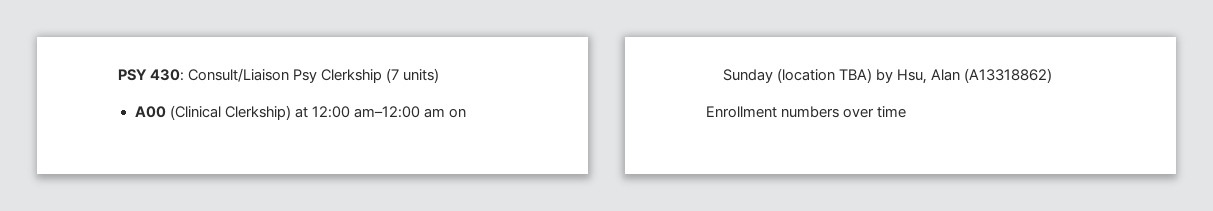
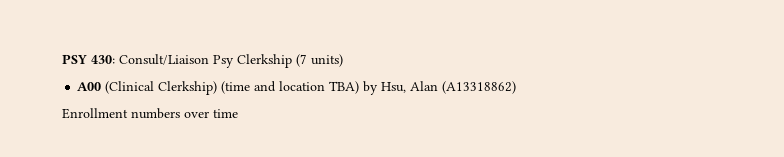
[294,106,466,118] [722,68,835,83] at 12:00 am–12:00 am on Sunday (location -> [221,81,326,94] (time and location

